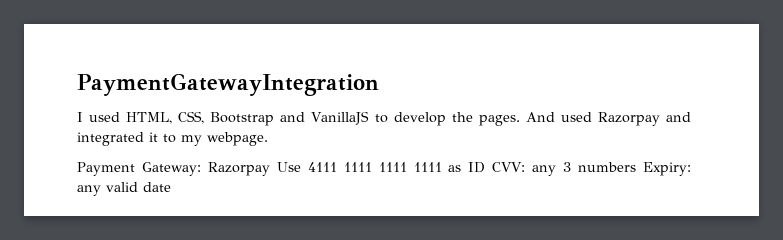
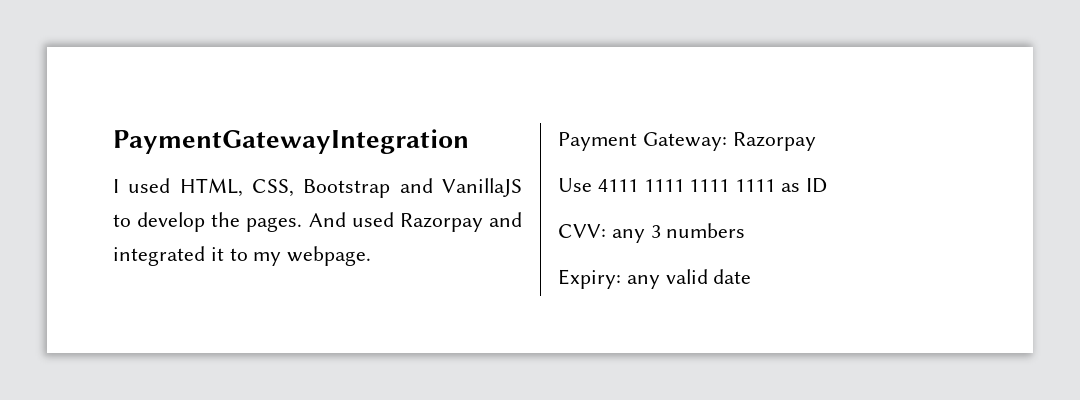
(270, 169) none -> (816, 141) //
(486, 167) none -> (827, 185) //
(637, 167) none -> (746, 230) //

